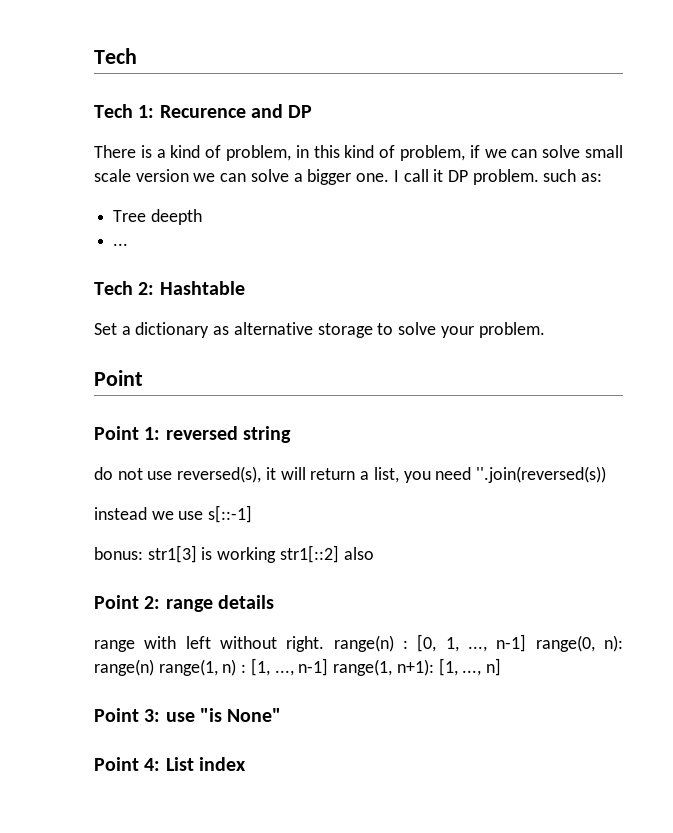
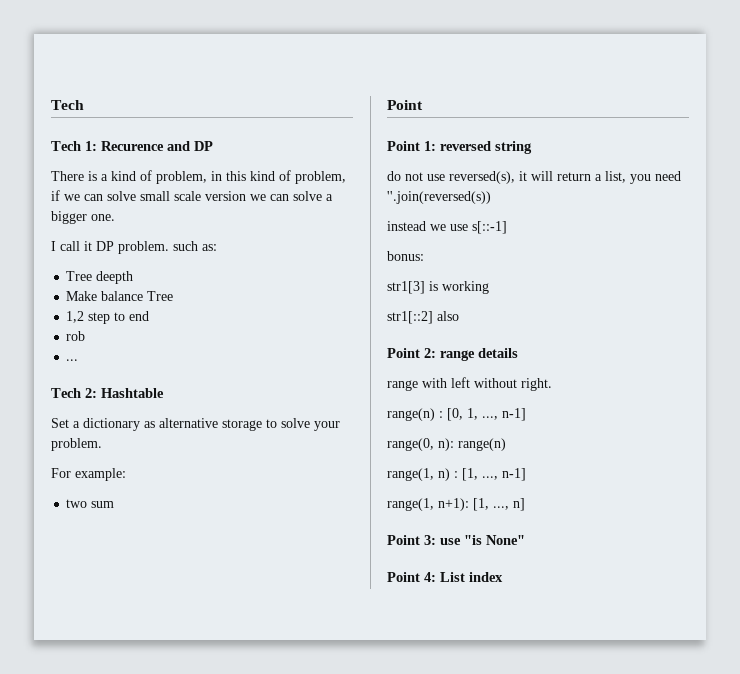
(390, 177) none -> (115, 217) //
(202, 217) none -> [66,291,174,301] [66,311,150,324] [66,331,86,341] // Make balance Tree // 1,2 step to end // rob
(545, 330) none -> [51,468,126,481] [66,499,115,508] // For example: // two sum
(143, 553) none -> (424, 256) //
(277, 555) none -> (489, 287) //
(325, 644) none -> (552, 384) //
(527, 643) none -> (526, 414) //
(154, 667) none -> (506, 444) //
(329, 667) none -> (526, 474) //

